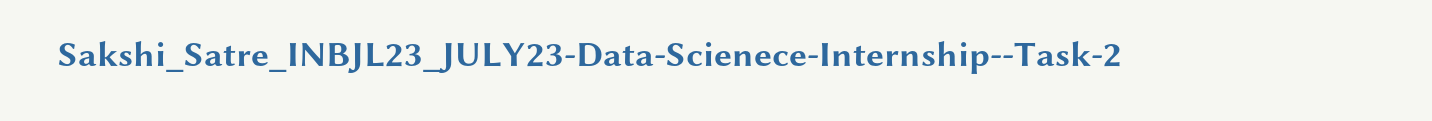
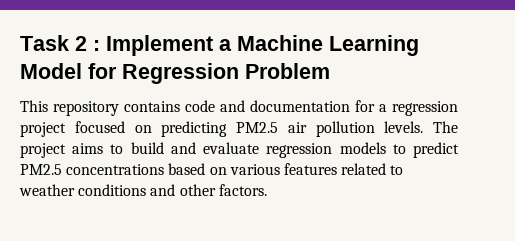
[58,41,1122,74] Sakshi_Satre_INBJL23_JULY23-Data-Scienece-Internship--Task-2 -> [20,35,419,56] [20,63,330,84] [20,100,458,116] [20,121,458,137] [20,142,460,158] [20,163,404,175] [19,184,267,196] Task 2 : Implement a Machine Learning Model for Regression Problem // This repository contains code and documentation for a regression project focused on predicting PM2.5 air pollution levels. The project aims to build and evaluate regression models to predict PM2.5 concentrations based on various features related to weather conditions and other factors.

